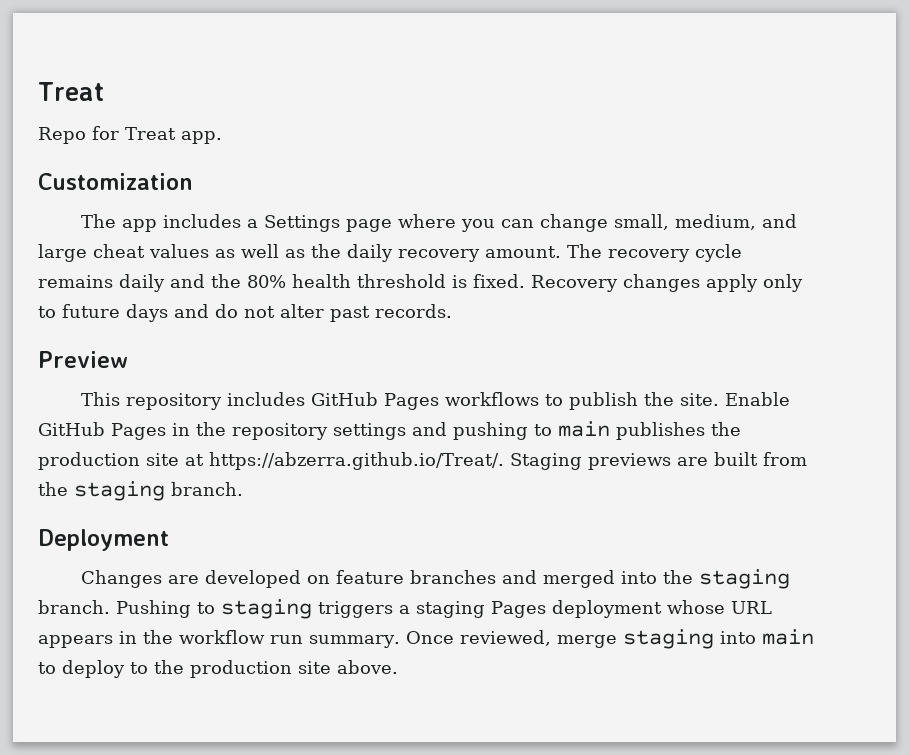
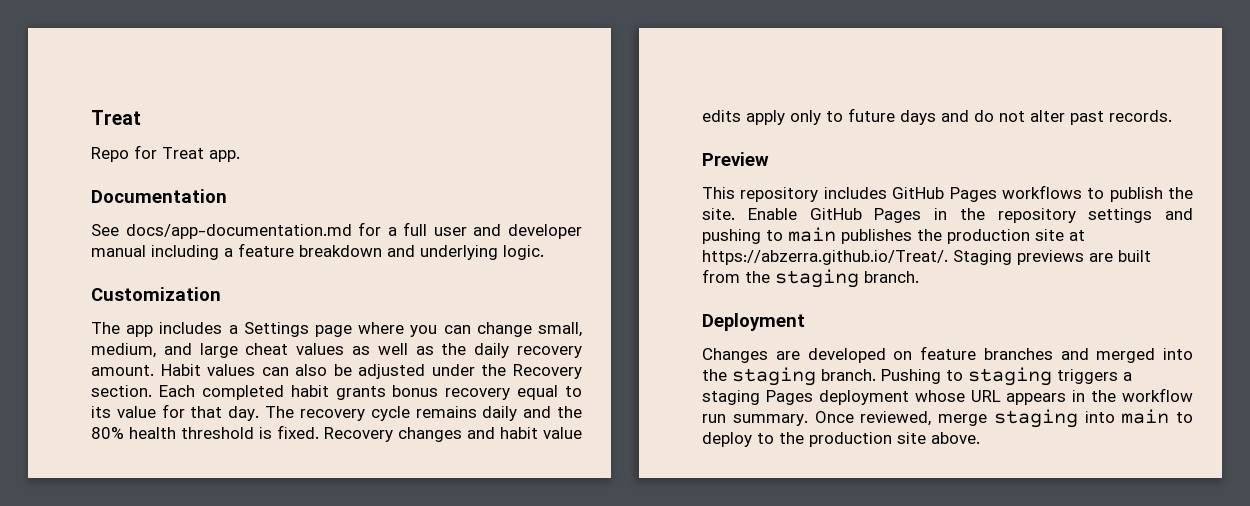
(222, 137) none -> [91,189,227,203] [91,222,582,239] [91,243,544,260] // Documentation // See docs/app-documentation.md for a full user and developer manual including a feature breakdown and underlying logic.
(561, 252) none -> [160,364,582,379] [91,385,582,400] [91,404,260,421] Habit values can also be adjusted under the Recovery section. Each completed habit grants bonus recovery equal to its value for that day.
(700, 283) none -> [467,427,582,439] [702,110,741,122] and habit value edits

